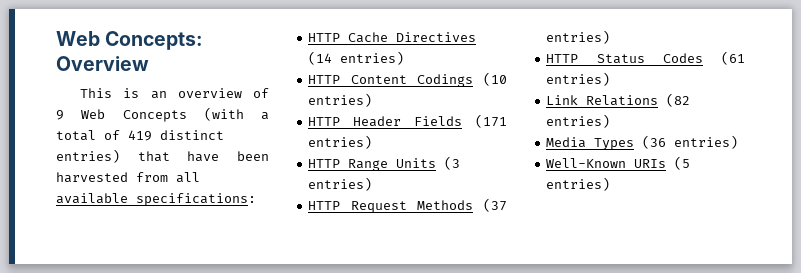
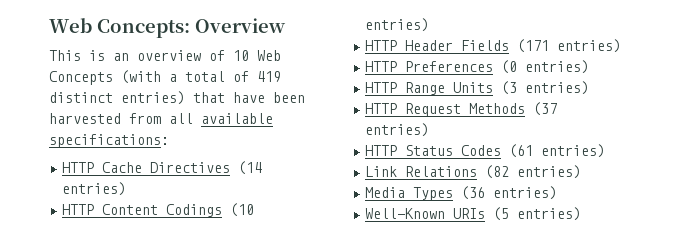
[56,110,64,120] 9 -> [233,50,249,61] 10
(373, 142) none -> [365,60,590,74] // HTTP Preferences (0 entries)

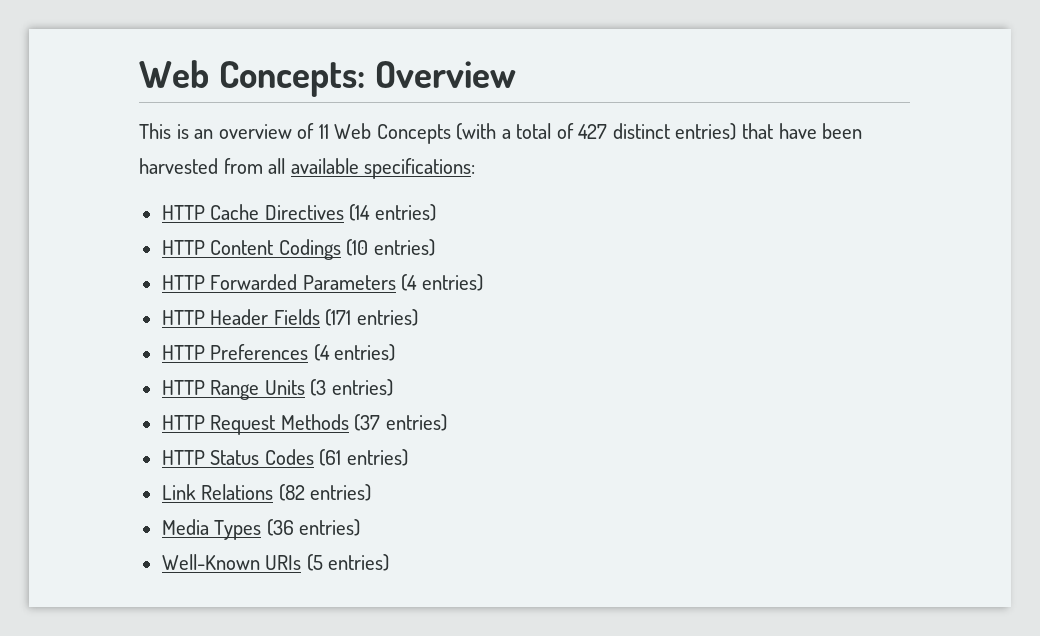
[233,50,249,61] 10 -> [318,124,329,139] 11
[257,71,281,82] 419 -> [578,124,608,139] 427
(430, 25) none -> [161,274,483,291] // HTTP Forwarded Parameters (4 entries)
[501,60,518,74] (0 -> [313,344,330,361] (4

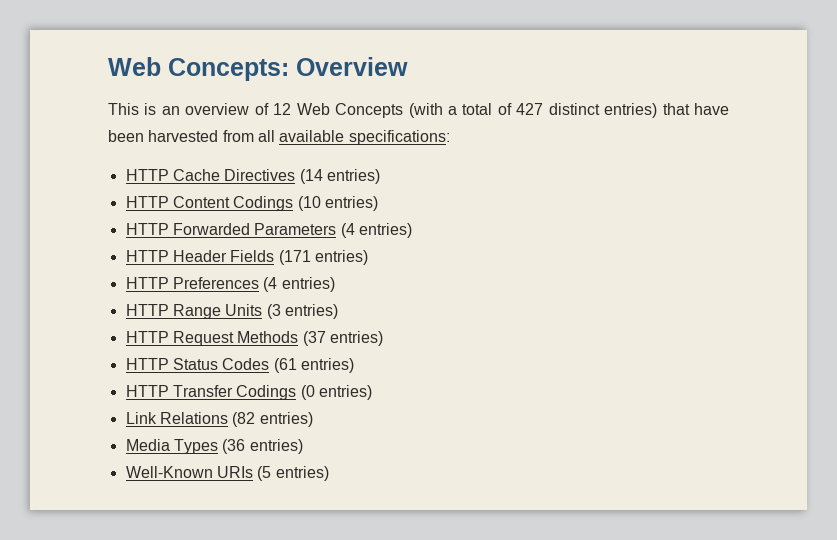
[318,124,329,139] 11 -> [273,103,292,115] 12
(408, 457) none -> [125,385,372,400] // HTTP Transfer Codings (0 entries)

